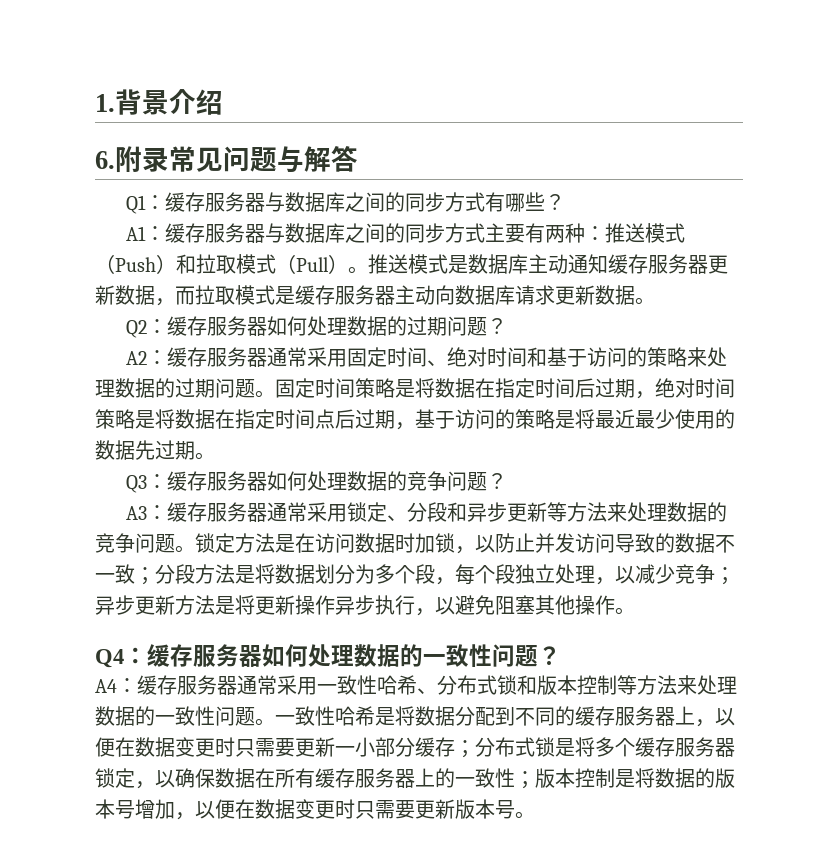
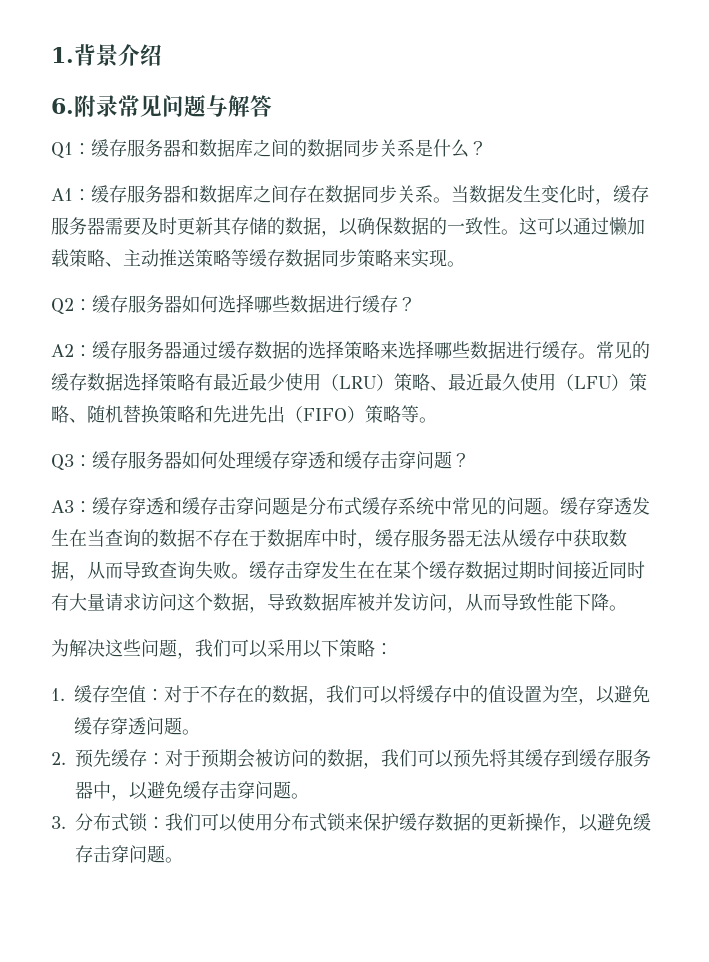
[265,192,546,212] 与数据库之间的同步方式有哪些 -> [181,139,469,158] 和数据库之间的数据同步关系是什么
[265,223,686,243] [95,254,728,274] [95,285,635,306] 与数据库之间的同步方式主要有两种：推送模式（Push）和拉取模式（Pull）。推送模式是数据库主动通知缓存服务器更新数据，而拉取模式是缓存服务器主动向数据库请求更新数据 -> [181,185,649,205] [51,217,645,237] [51,249,447,268] 和数据库之间存在数据同步关系。当数据发生变化时，缓存服务器需要及时更新其存储的数据，以确保数据的一致性。这可以通过懒加载策略、主动推送策略等缓存数据同步策略来实现
[307,316,488,336] 处理数据的过期问题 -> [218,294,398,313] 选择哪些数据进行缓存
[287,347,728,367] [95,378,735,399] [95,409,735,430] [95,440,195,460] 常采用固定时间、绝对时间和基于访问的策略来处理数据的过期问题。固定时间策略是将数据在指定时间后过期，绝对时间策略是将数据在指定时间点后过期，基于访问的策略是将最近最少使用的数据先过期 -> [200,340,650,359] [51,372,647,391] [51,405,419,423] 过缓存数据的选择策略来选择哪些数据进行缓存。常见的缓存数据选择策略有最近最少使用（LRU）策略、最近最久使用（LFU）策略、随机替换策略和先进先出（FIFO）策略等
[347,471,448,491] 数据的竞争 -> [254,451,416,469] 缓存穿透和缓存击穿
[207,502,728,522] [95,533,735,554] [95,564,735,585] [95,595,635,616] [95,644,561,668] [95,675,737,695] [95,706,735,727] [95,737,735,758] [95,768,735,789] [95,799,515,820] 服务器通常采用锁定、分段和异步更新等方法来处理数据的竞争问题。锁定方法是在访问数据时加锁，以防止并发访问导致的数据不一致；分段方法是将数据划分为多个段，每个段独立处理，以减少竞争；异步更新方法是将更新操作异步执行，以避免阻塞其他操作。 // Q4：缓存服务器如何处理数据的一致性问题？ // A4：缓存服务器通常采用一致性哈希、分布式锁和版本控制等方法来处理数据的一致性问题。一致性哈希是将数据分配到不同的缓存服务器上，以便在数据变更时只需要更新一小部分缓存；分布式锁是将多个缓存服务器锁定，以确保数据在所有缓存服务器上的一致性；版本控制是将数据的版本号增加，以便在数据变更时只需要更新版本号 -> [128,497,650,516] [51,529,627,549] [51,561,645,581] [51,593,627,613] [51,639,393,659] [51,685,650,705] [74,717,200,735] [51,749,651,769] [75,781,309,801] [51,813,651,833] [75,845,165,863] 穿透和缓存击穿问题是分布式缓存系统中常见的问题。缓存穿透发生在当查询的数据不存在于数据库中时，缓存服务器无法从缓存中获取数据，从而导致查询失败。缓存击穿发生在在某个缓存数据过期时间接近同时有大量请求访问这个数据，导致数据库被并发访问，从而导致性能下降。 // 为解决这些问题，我们可以采用以下策略： // 1.缓存空值：对于不存在的数据，我们可以将缓存中的值设置为空，以避免缓存穿透问题。 // 2.预先缓存：对于预期会被访问的数据，我们可以预先将其缓存到缓存服务器中，以避免缓存击穿问题。 // 3.分布式锁：我们可以使用分布式锁来保护缓存数据的更新操作，以避免缓存击穿问题

